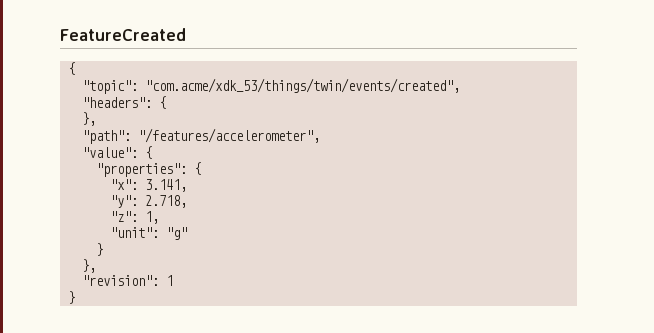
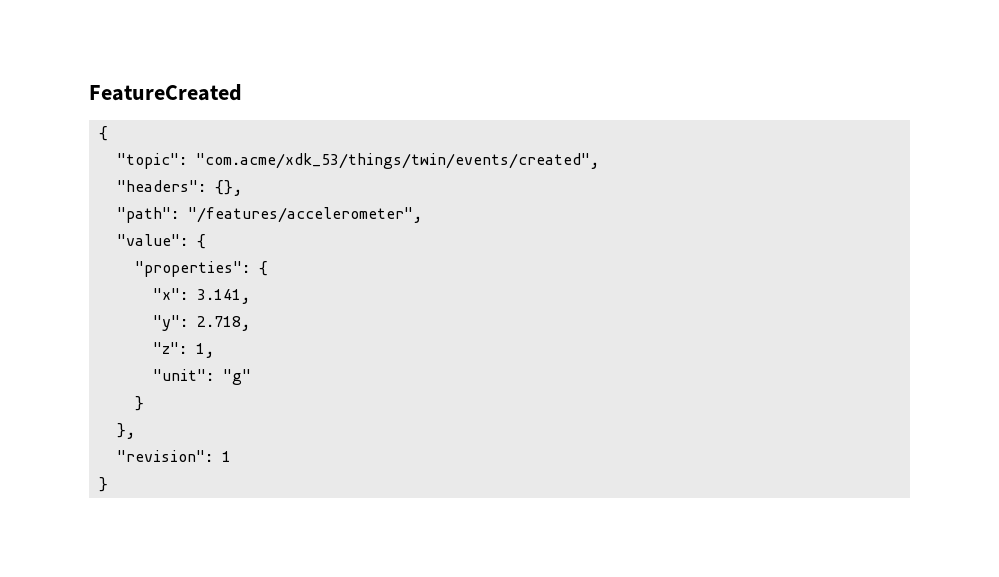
[159,96,167,109] [82,112,97,126] { // }, -> [214,180,242,196] {},

